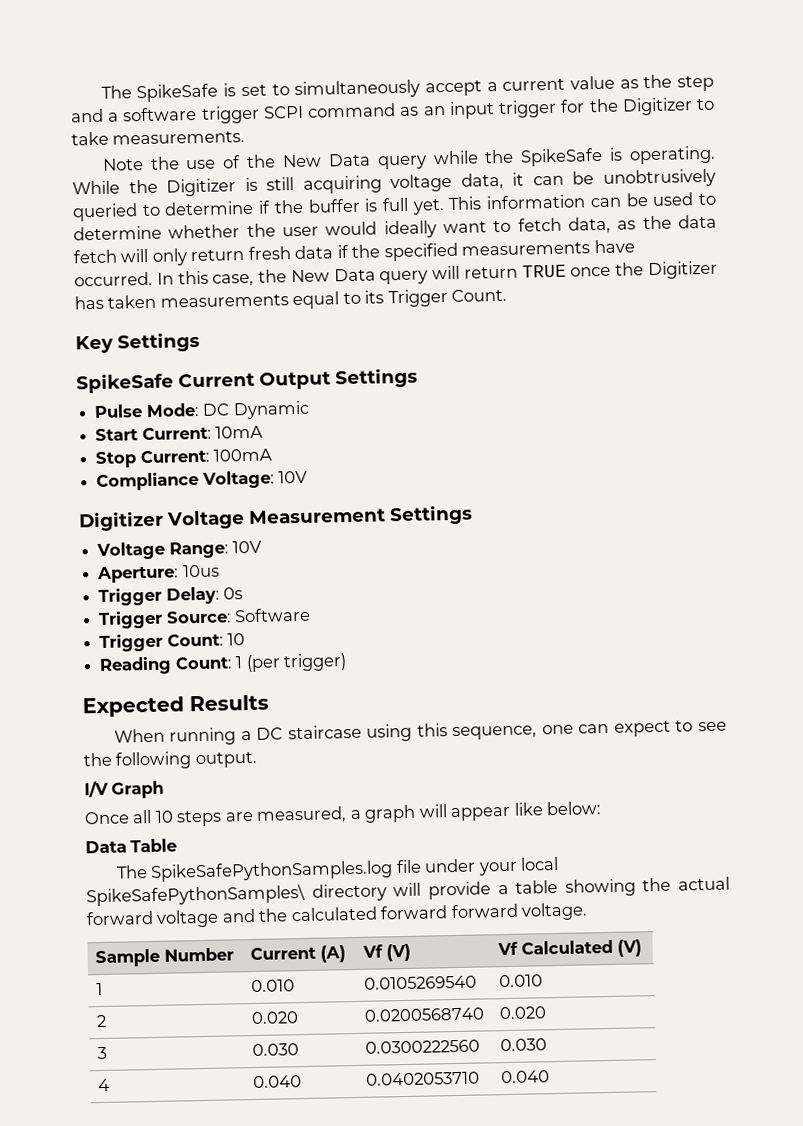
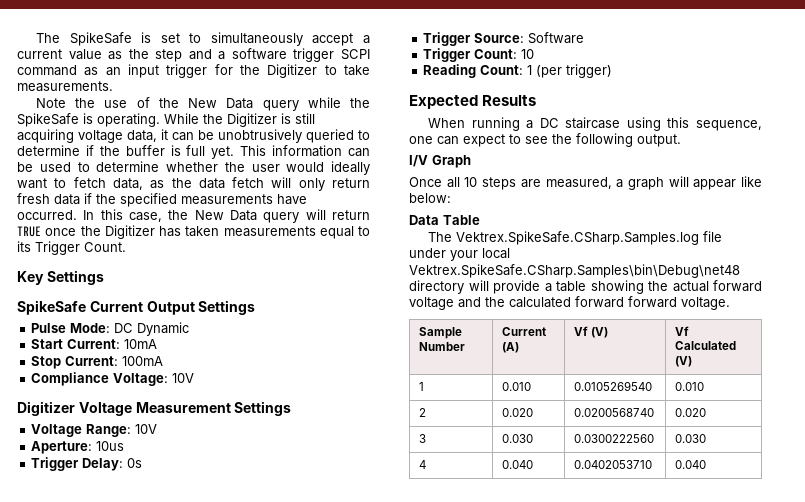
[150,860,394,882] SpikeSafePythonSamples.log -> [455,231,699,245] Vektrex.SpikeSafe.CSharp.Samples.log
[86,883,305,907] SpikeSafePythonSamples\ -> [409,264,740,278] Vektrex.SpikeSafe.CSharp.Samples\bin\Debug\net48

